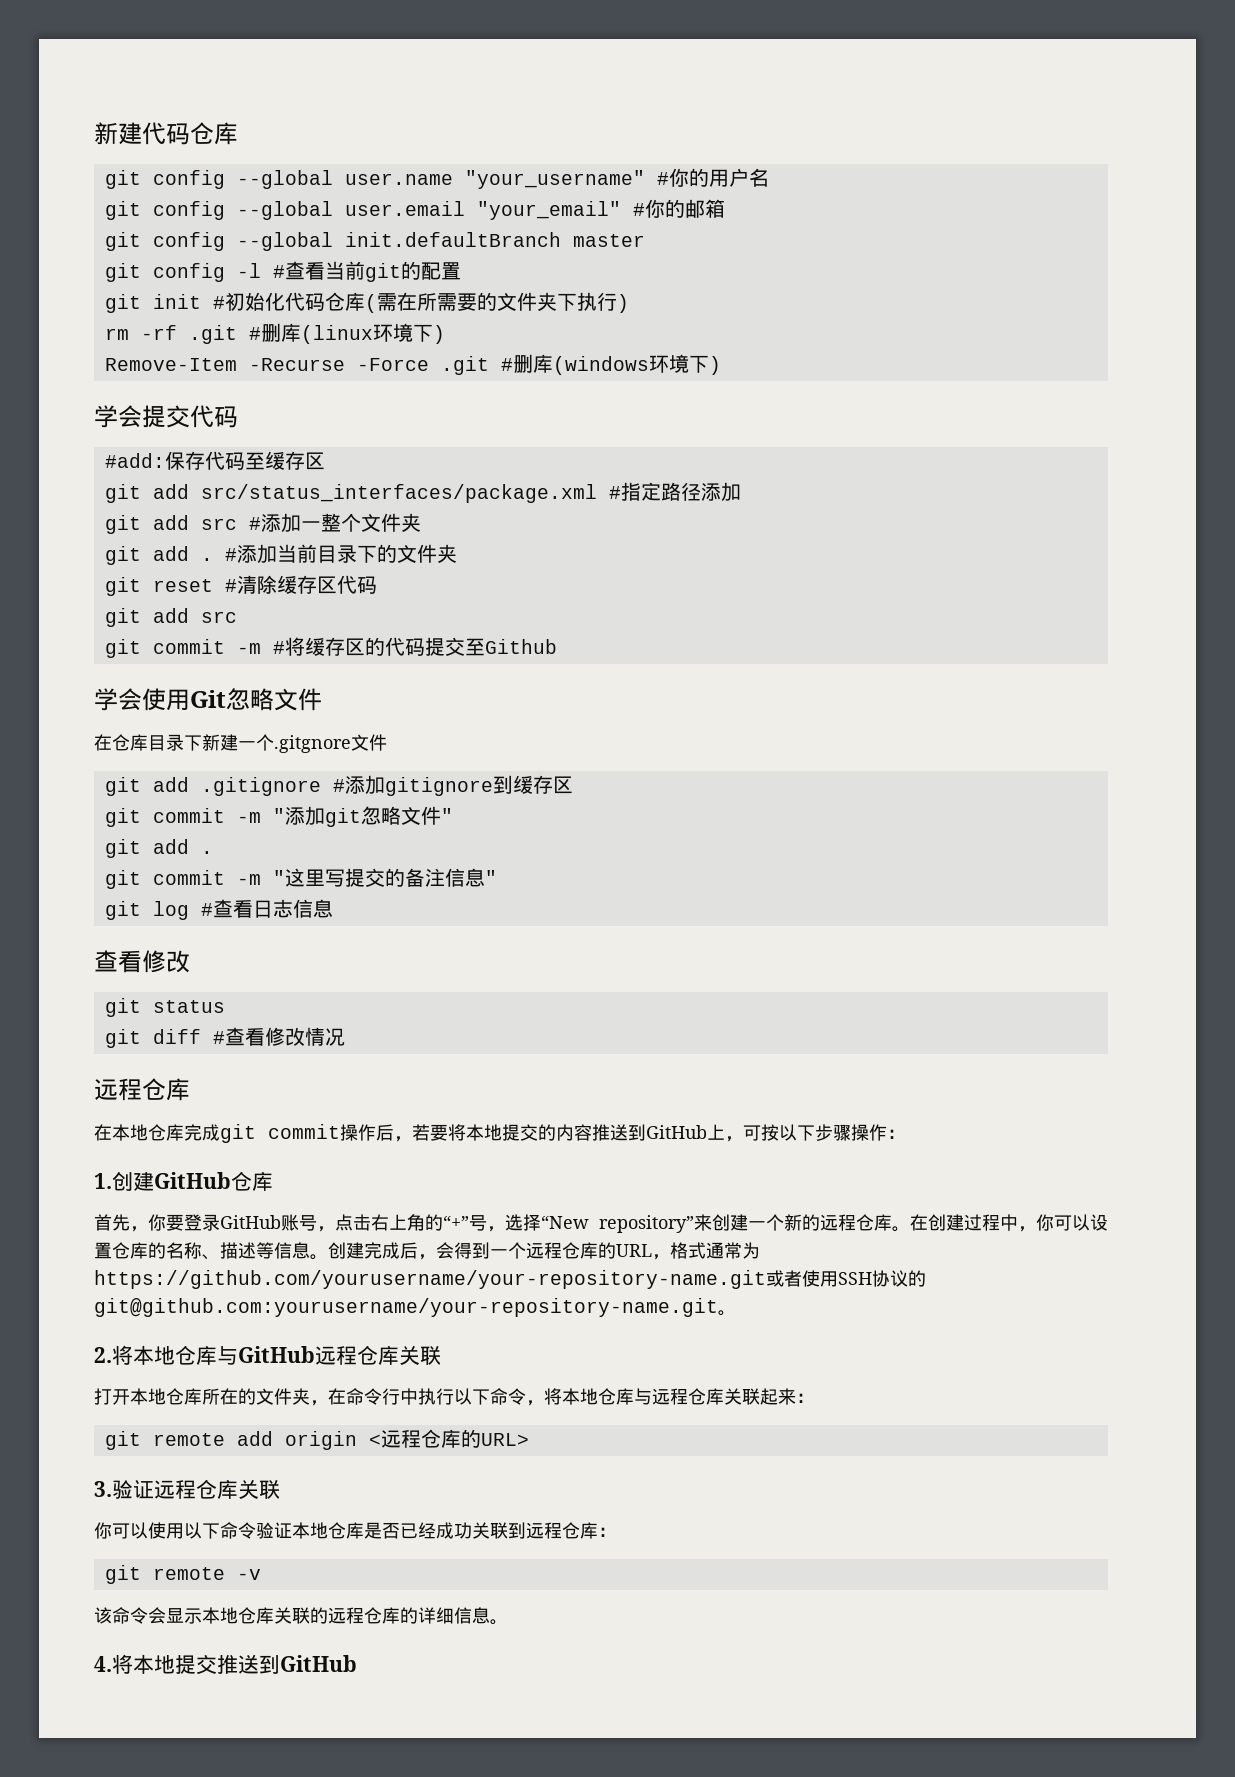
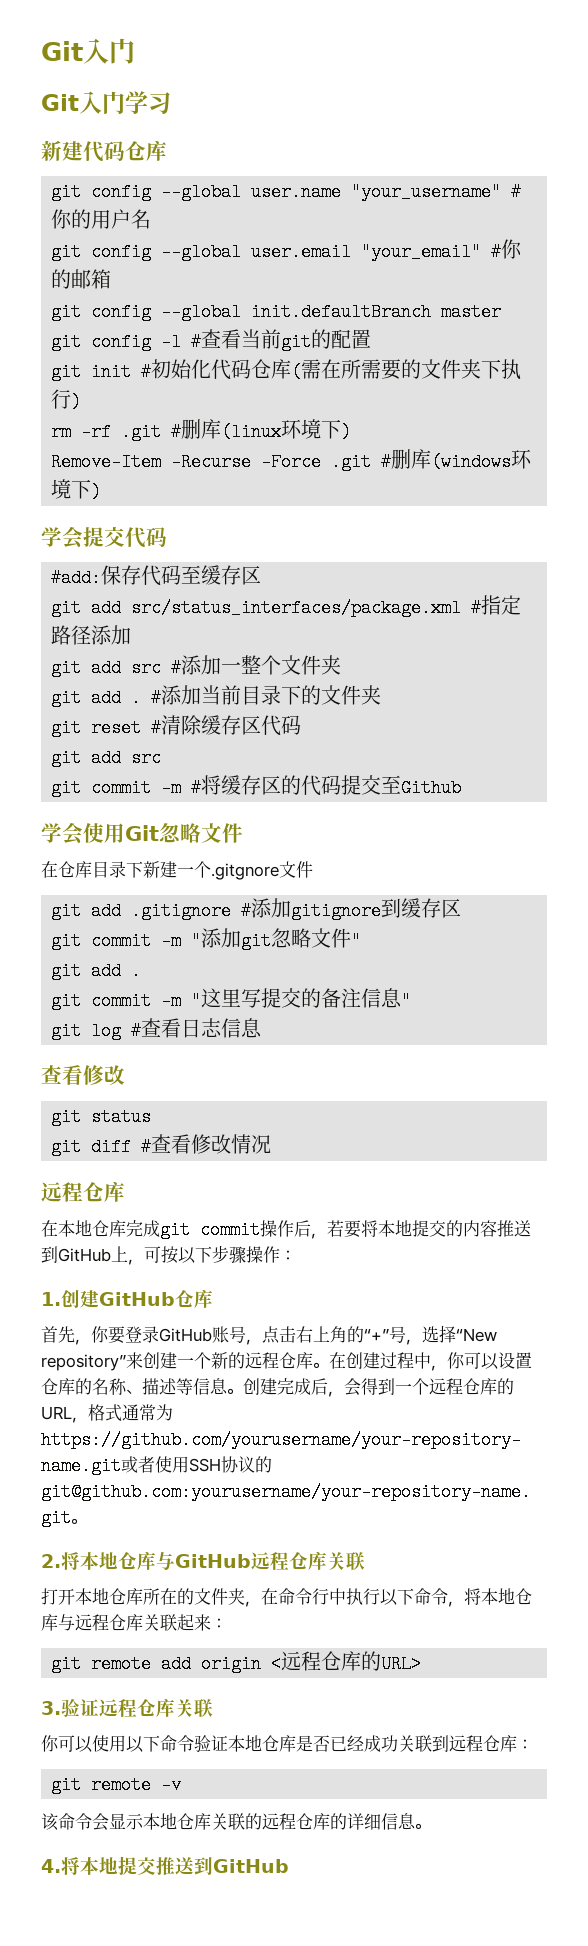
(94, 133) none -> [41,38,135,64] [41,91,171,114] Git入门 // Git入门学习 //

